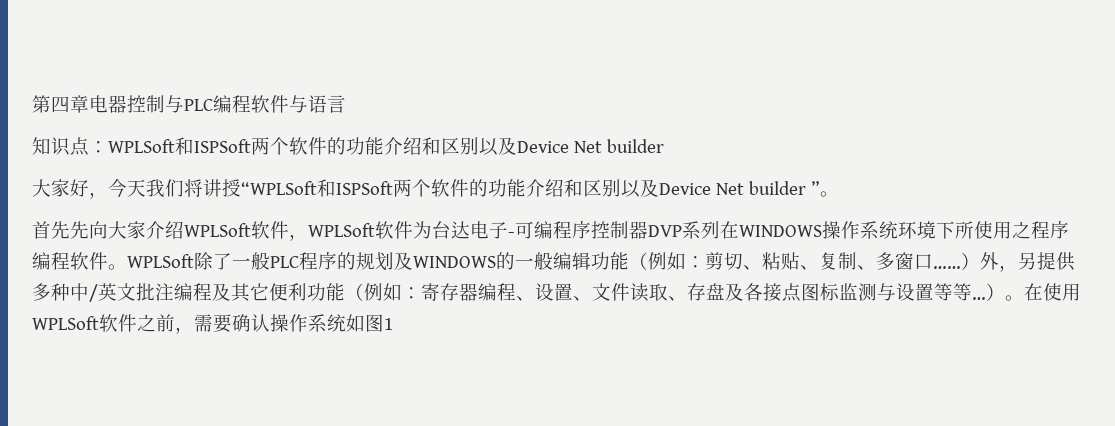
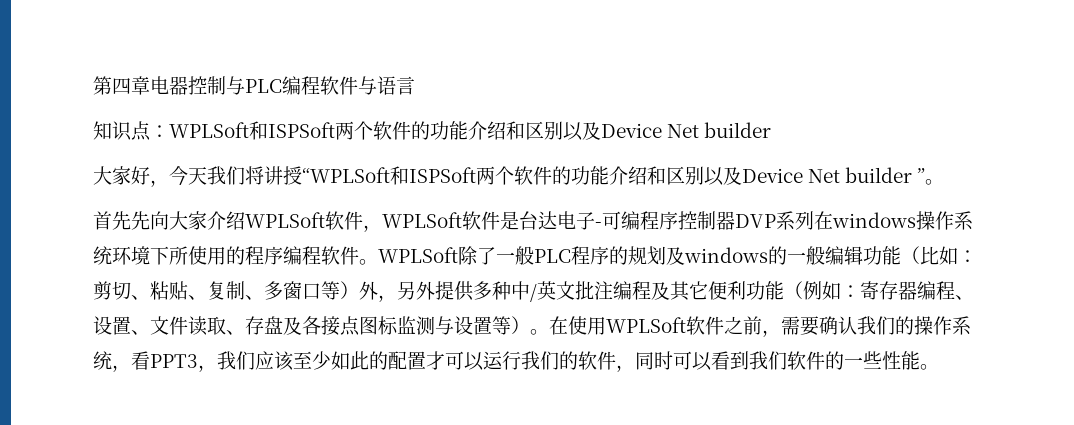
[413,221,432,239] 为 -> [500,211,519,230] 是
[739,225,822,237] WINDOWS -> [832,212,916,228] windows
[1012,221,1031,239] 之 -> [226,246,245,265] 的
[413,256,496,268] WINDOWS -> [684,247,768,263] windows
[648,252,667,270] 例 -> [920,246,939,265] 比
[933,266,961,269] …… -> [321,281,340,300] 等
(1037, 261) none -> [416,281,435,300] 外
[953,283,986,301] 等… -> (511, 325) none
[270,314,393,332] 操作系统如图1 -> [857,316,971,335] [93,351,939,372] 我们的操作系统，看PPT3，我们应该至少如此的配置才可以运行我们的软件，同时可以看到我们软件的一些性能。

